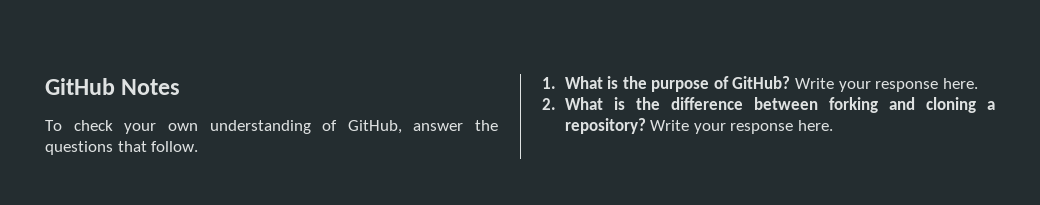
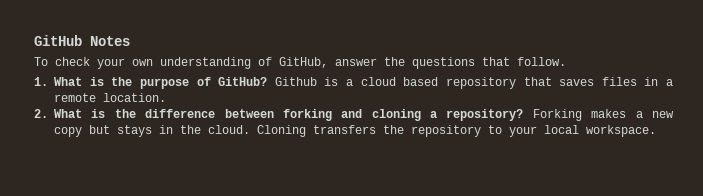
[795,78,978,92] Write your response here. -> [274,77,673,89] [54,93,166,102] Github is a cloud based repository that saves files in a remote location.
[650,120,833,134] Write your response here. -> [532,109,674,121] [54,125,656,137] Forking makes a new copy but stays in the cloud. Cloning transfers the repository to your local workspace.

